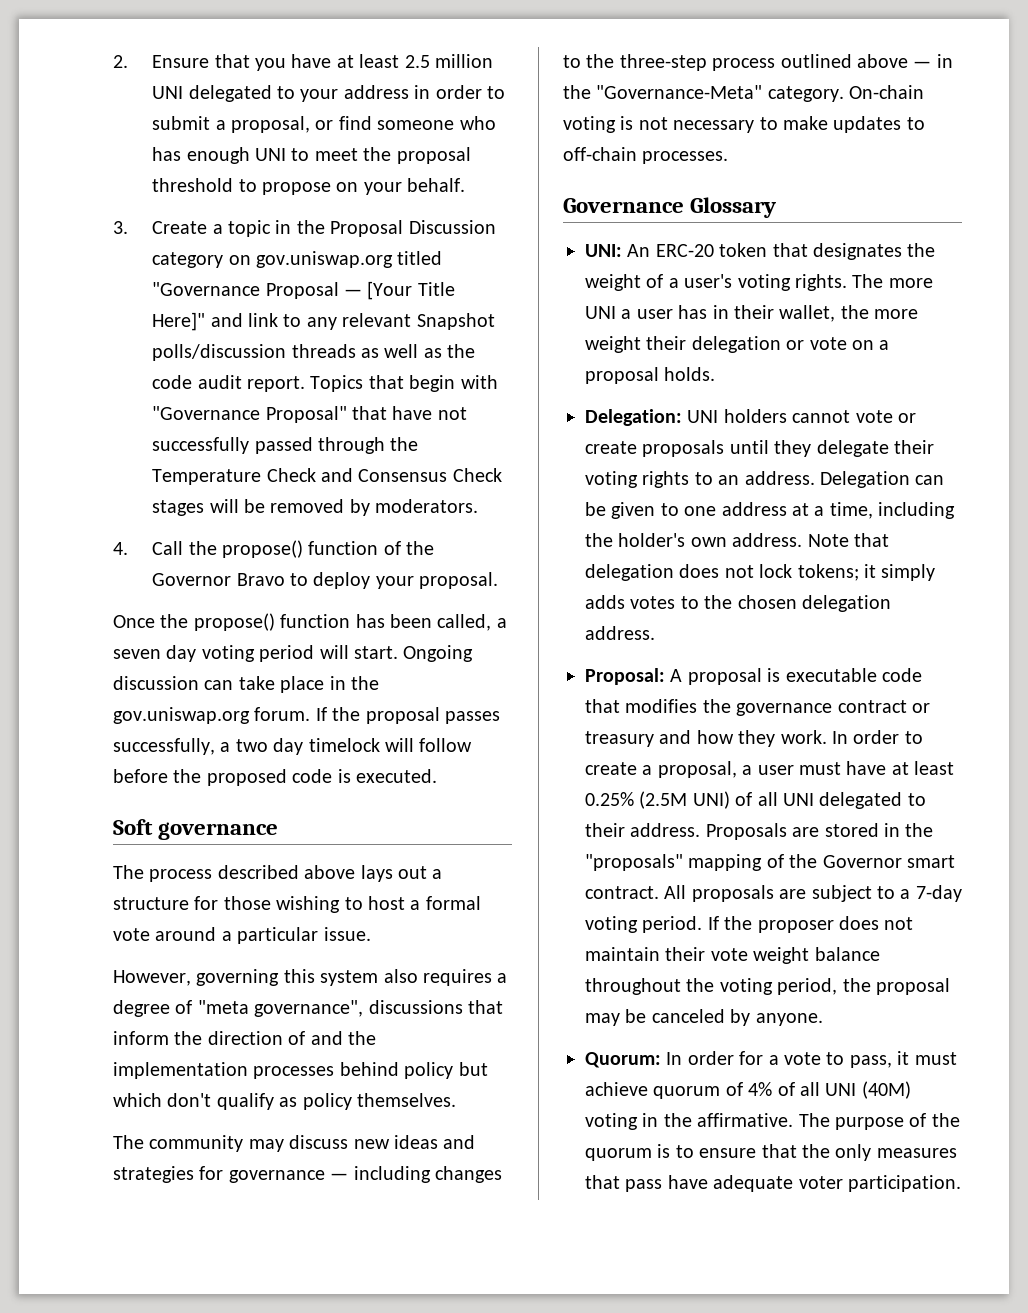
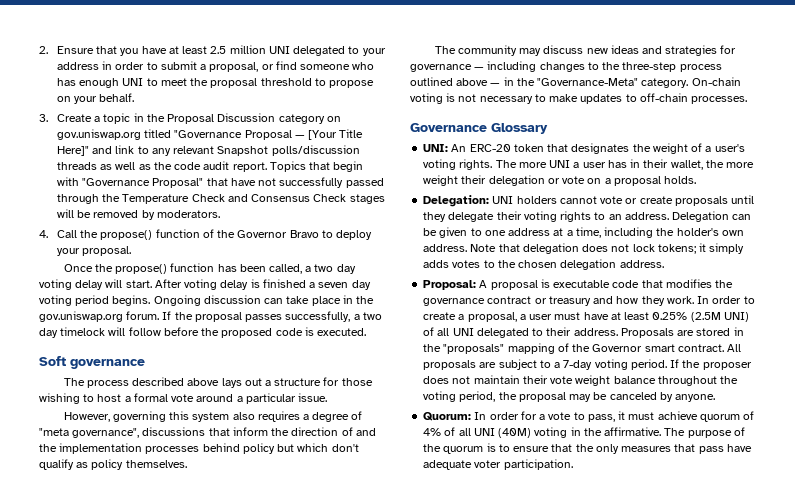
(507, 623) none -> [314,264,356,274] [39,279,316,290] two day voting delay will start. After voting delay is finished a
[319,645,398,659] will start. -> [112,295,151,306] begins.

